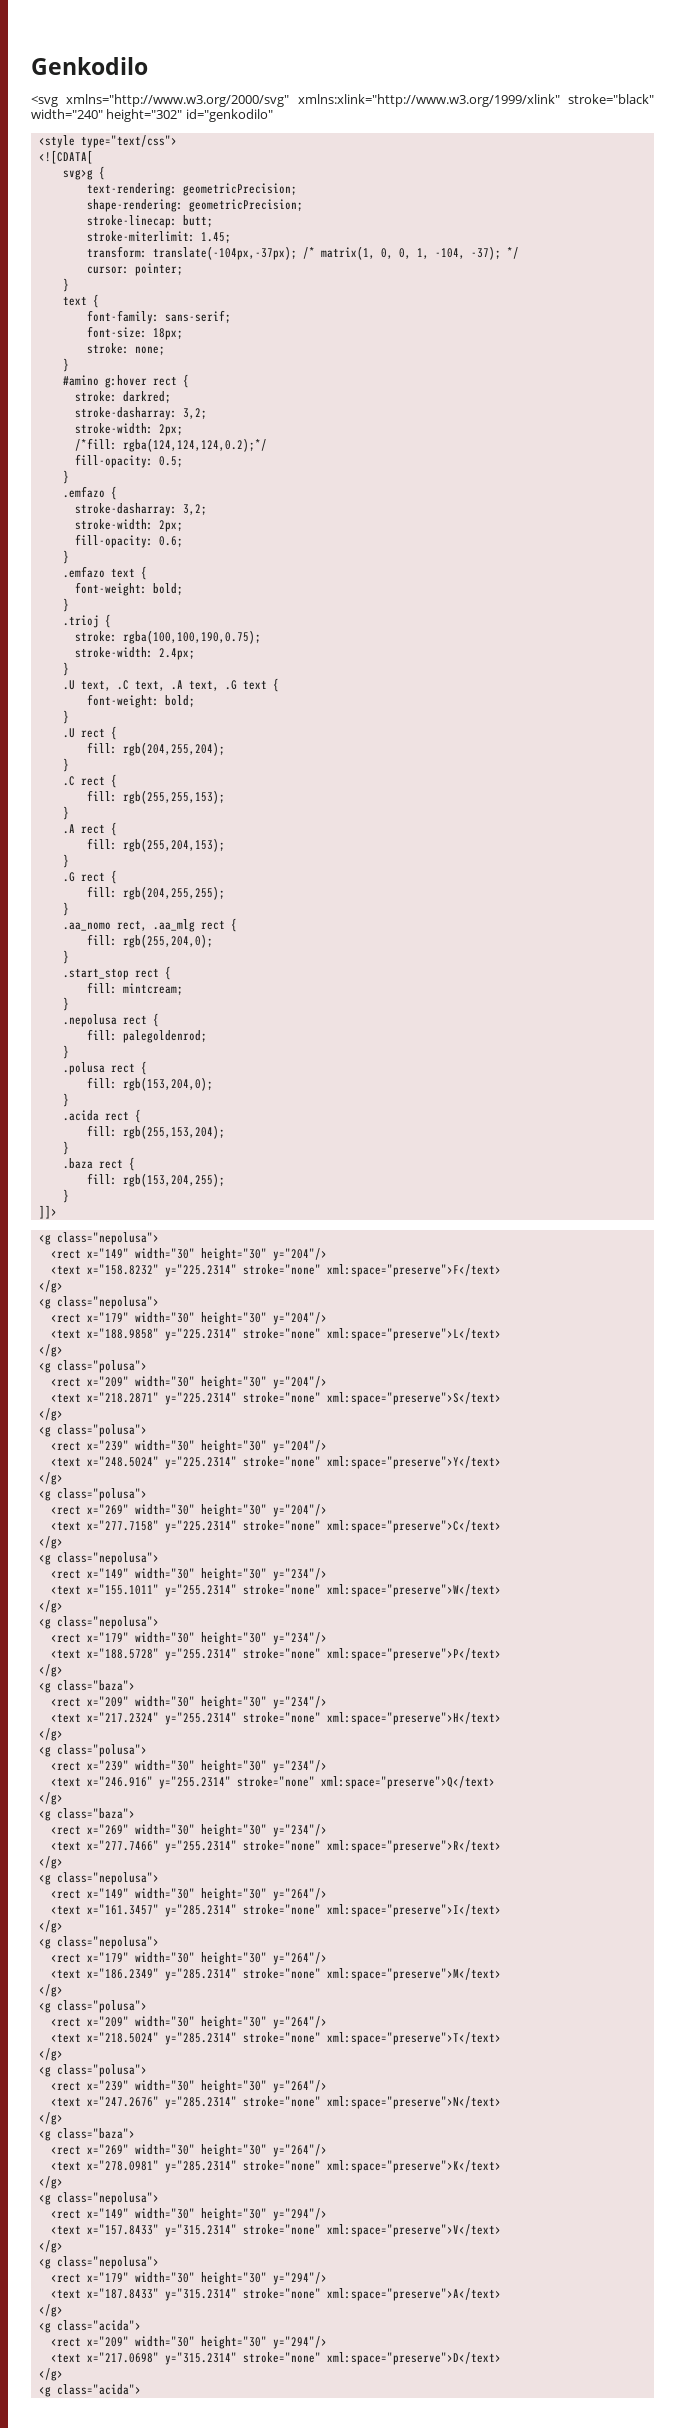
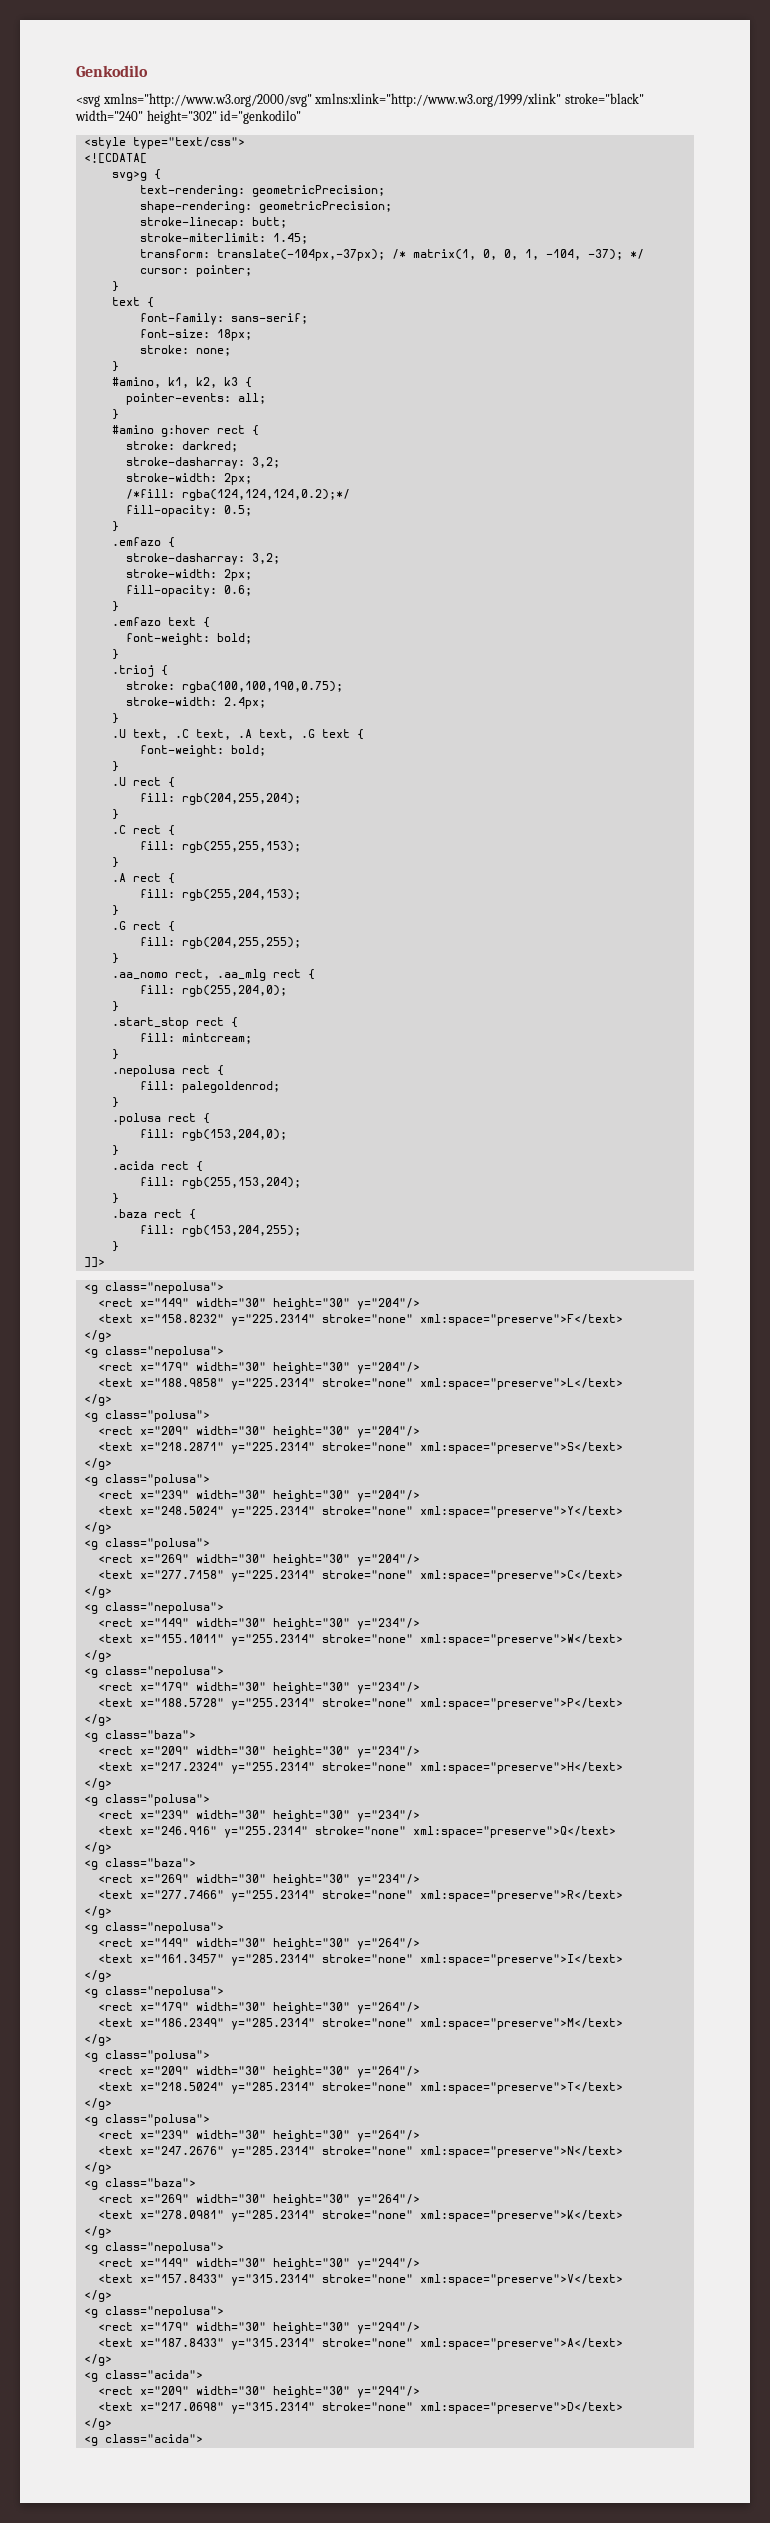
(69, 365) none -> [111,377,252,388] [125,393,266,405] [111,409,119,420] // #amino, k1, k2, k3 { // pointer-events: all; // }

